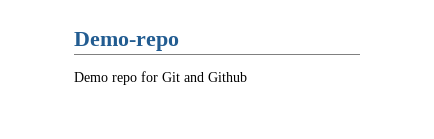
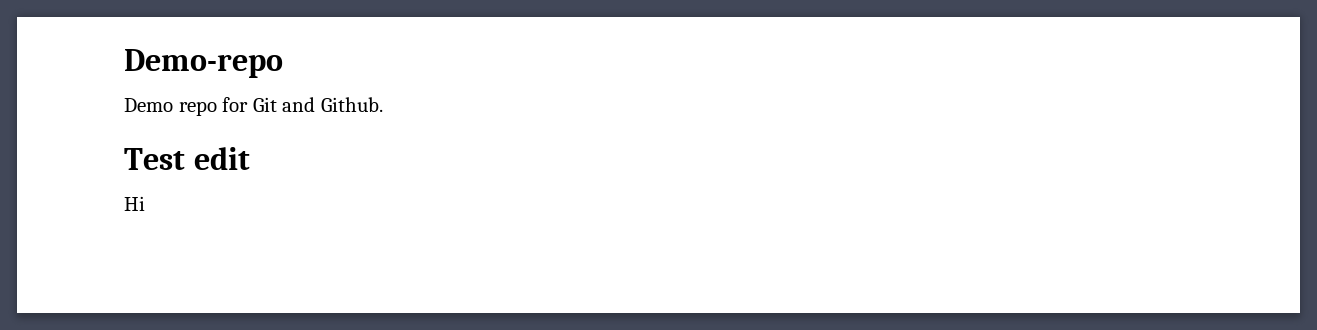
[208,72,247,82] Github -> [320,97,383,112] [124,147,250,170] [124,196,145,211] Github. // Test edit // Hi

